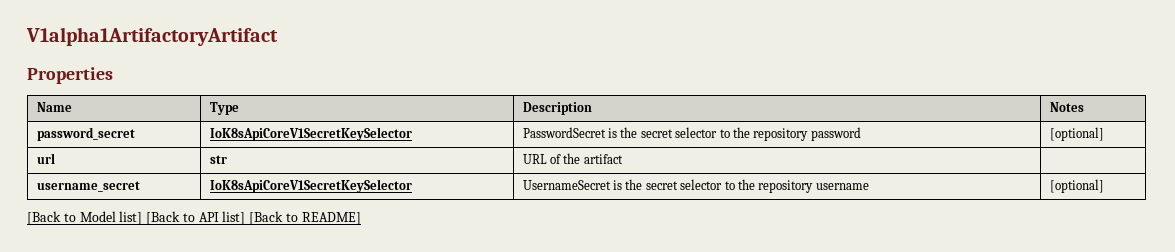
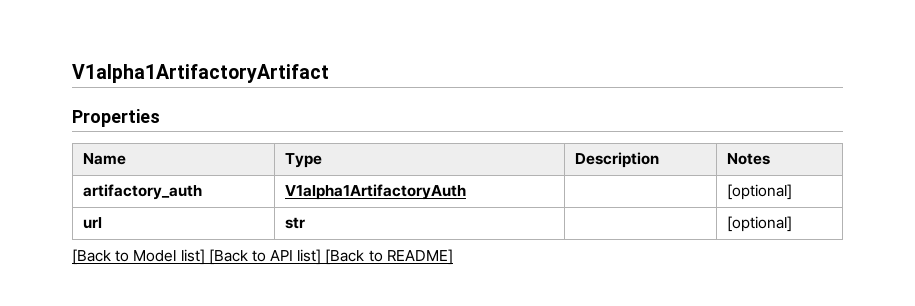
[36,127,135,141] [209,127,412,141] [522,127,861,141] [1049,127,1104,141] [36,153,55,164] [209,155,227,164] [522,153,623,164] [36,181,140,192] [209,179,412,193] [522,179,869,193] password_secret | IoK8sApiCoreV1SecretKeySelector | PasswordSecret is the secret selector to the repository password | [optional] // url | str | URL of the artifact | // username_secret | IoK8sApiCoreV1SecretKeySelector | UsernameSecret is the secret selector to the repository username -> [82,184,202,200] [284,184,466,200] [726,184,792,200] [82,217,102,229] [284,217,305,229] artifactory_auth | V1alpha1ArtifactoryAuth | | [optional] // url | str |

